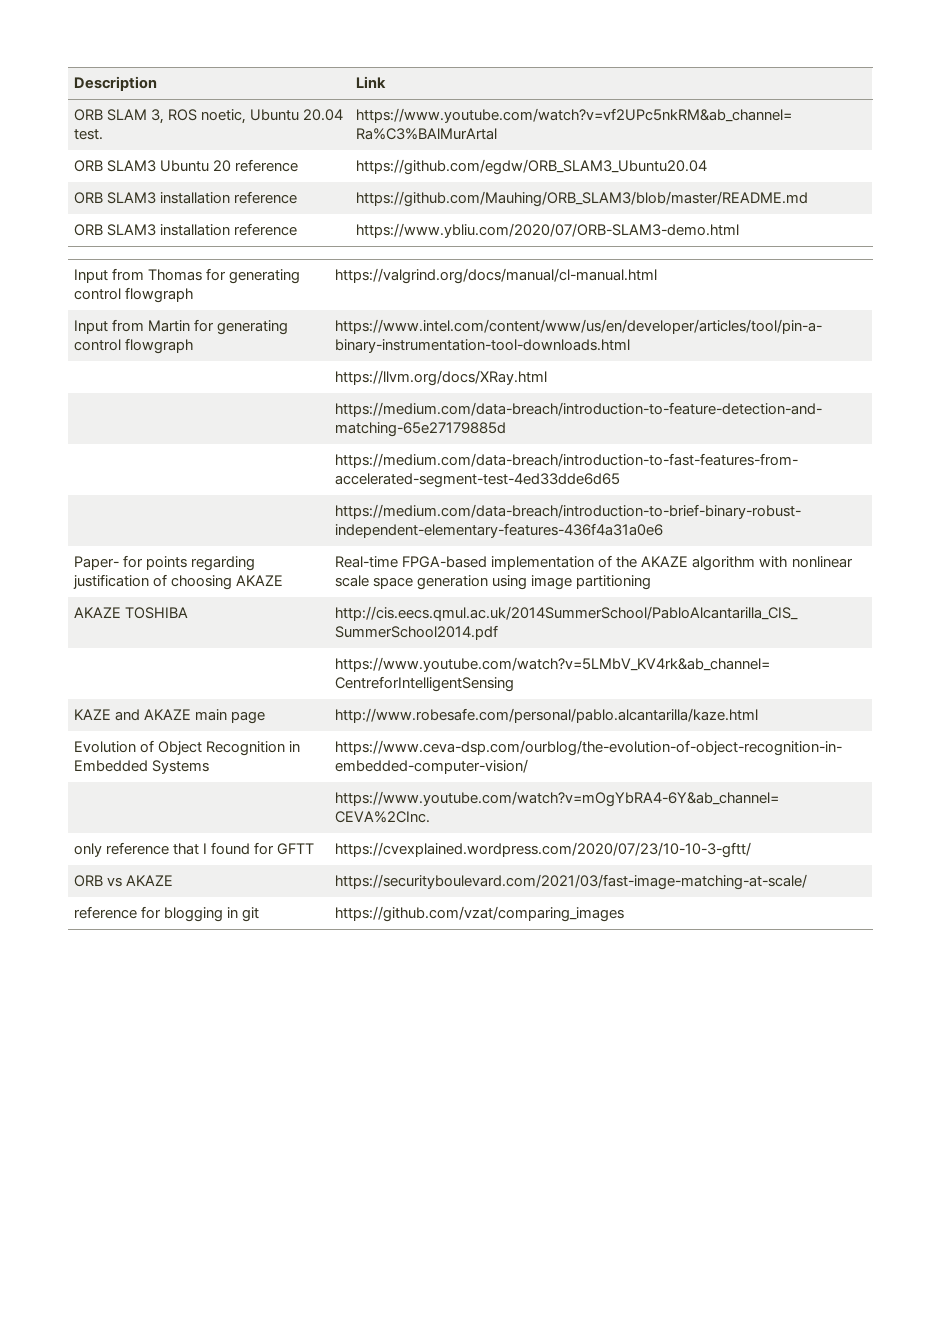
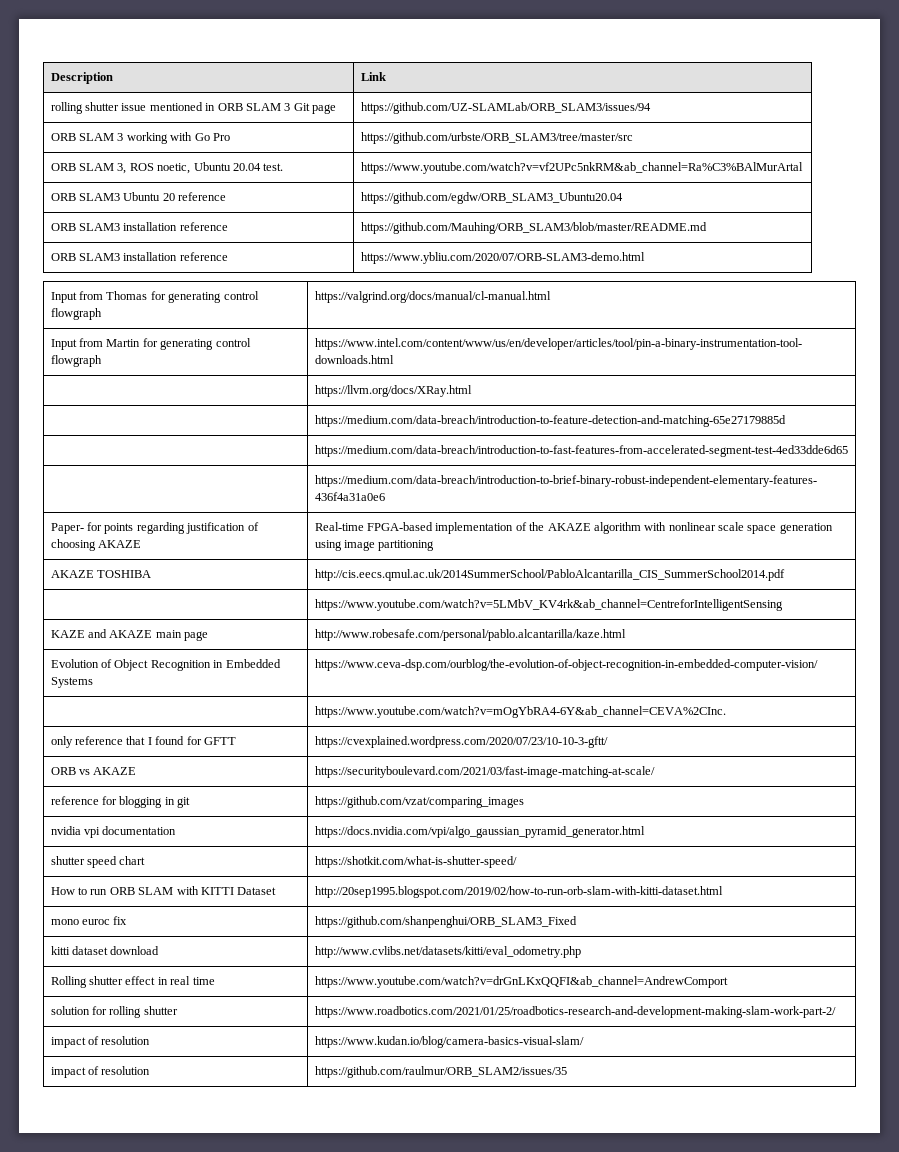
(387, 82) none -> [50,102,337,114] [360,102,651,114] [50,132,230,144] [360,132,633,144] // rolling shutter issue mentioned in ORB SLAM 3 Git page | https://github.com/UZ-SLAMLab/ORB_SLAM3/issues/94 // ORB SLAM 3 working with Go Pro | https://github.com/urbste/ORB_SLAM3/tree/master/src
(625, 914) none -> [50,826,177,838] [314,826,645,838] [50,856,146,868] [314,856,517,868] [50,886,277,895] [314,886,723,898] [50,916,128,925] [314,916,577,928] [50,946,160,955] [314,946,581,958] [50,976,215,988] [314,976,728,988] [50,1006,178,1018] [314,1006,836,1018] [50,1036,151,1048] [314,1036,584,1048] [50,1066,151,1078] [314,1066,567,1078] // nvidia vpi documentation | https://docs.nvidia.com/vpi/algo_gaussian_pyramid_generator.html // shutter speed chart | https://shotkit.com/what-is-shutter-speed/ // How to run ORB SLAM with KITTI Dataset | http://20sep1995.blogspot.com/2019/02/how-to-run-orb-slam-with-kitti-dataset.html // mono euroc fix | https://github.com/shanpenghui/ORB_SLAM3_Fixed // kitti dataset download | http://www.cvlibs.net/datasets/kitti/eval_odometry.php // Rolling shutter effect in real time | https://www.youtube.com/watch?v=drGnLKxQQFI&ab_channel=AndrewComport // solution for rolling shutter | https://www.roadbotics.com/2021/01/25/roadbotics-research-and-development-making-slam-work-part-2/ // impact of resolution | https://www.kudan.io/blog/camera-basics-visual-slam/ // impact of resolution | https://github.com/raulmur/ORB_SLAM2/issues/35

